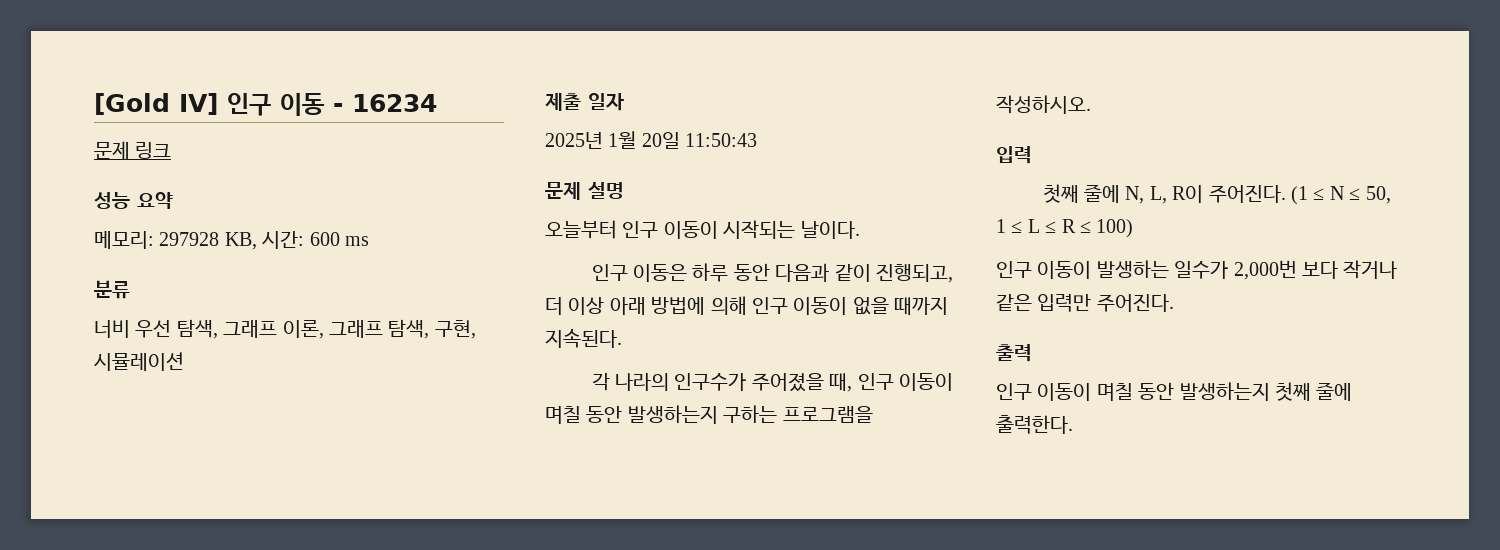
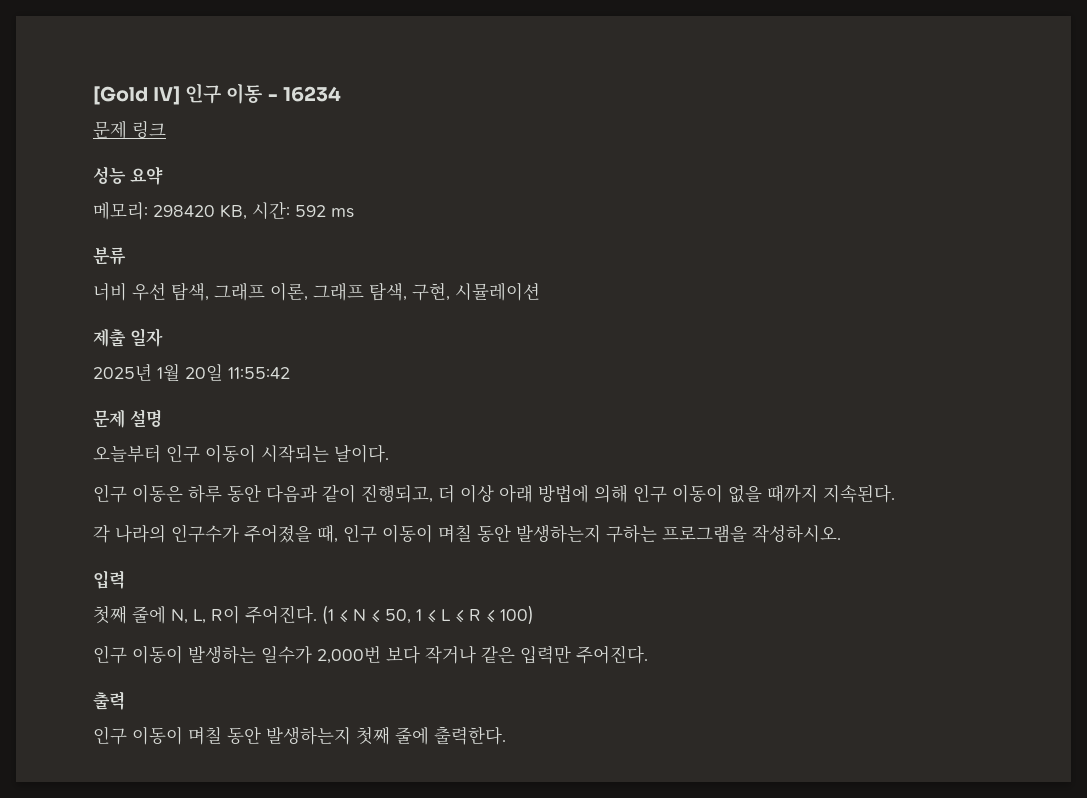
[159,232,220,246] 297928 -> [153,205,215,217] 298420
[309,232,340,246] 600 -> [295,205,326,217] 592
[685,133,758,147] 11:50:43 -> [228,367,290,379] 11:55:42

